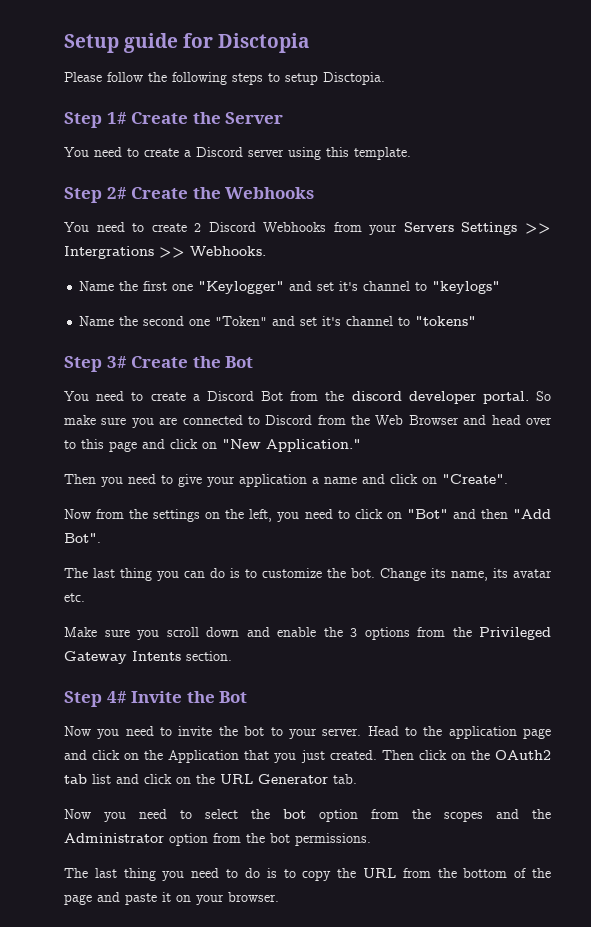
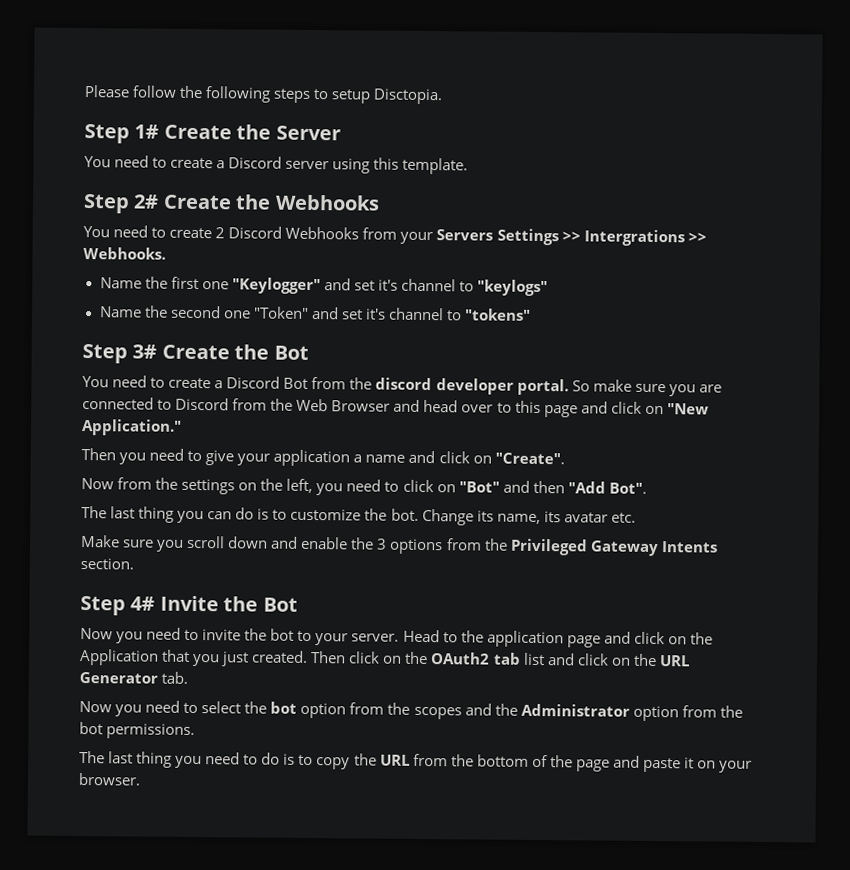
[64,33,310,53] Setup guide for Disctopia // -> (84, 91) none

